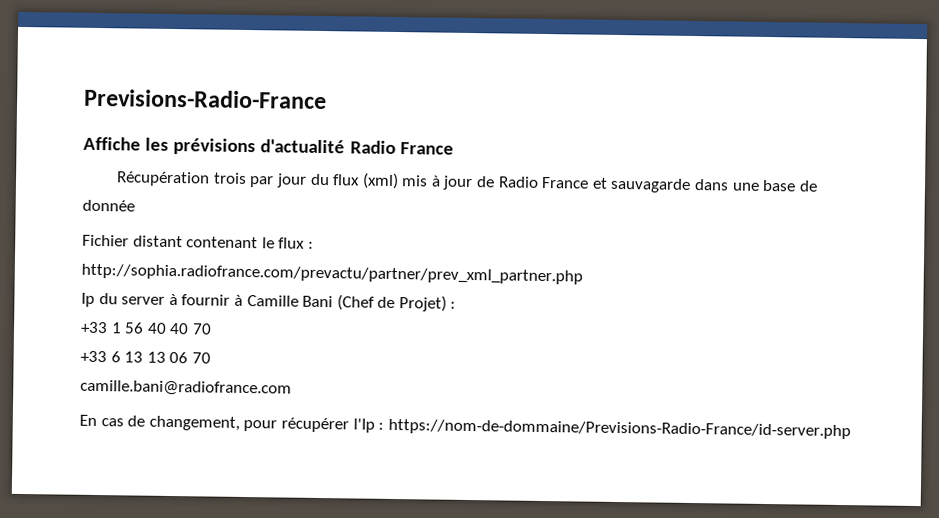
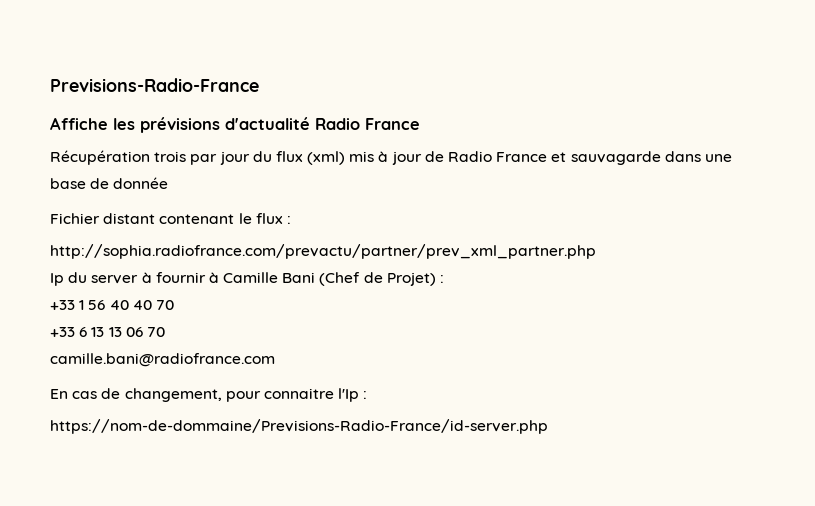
[280,417,349,433] récupérer -> [263,388,334,399] connaitre
(385, 426) none -> (368, 395) //

